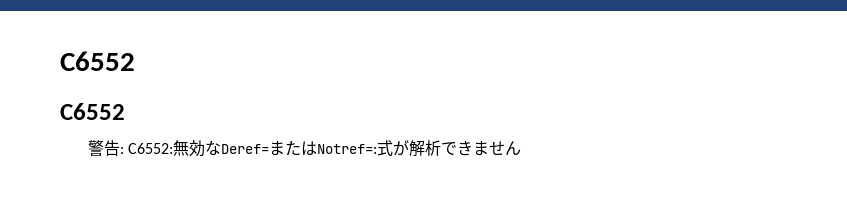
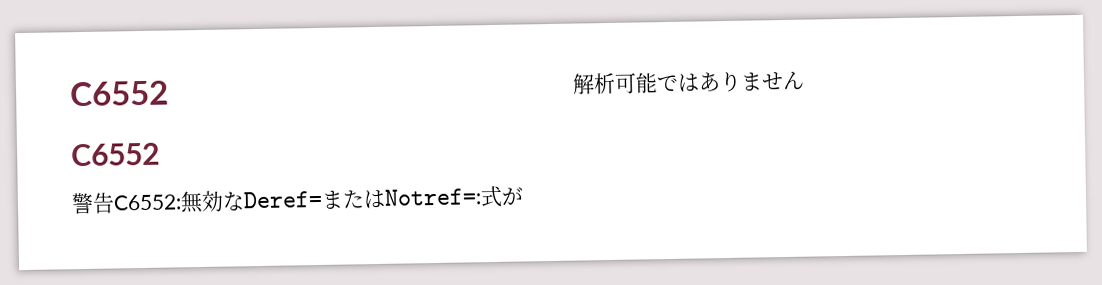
[120,147,125,154] : -> (115, 203) none
[441,140,474,156] でき -> [614,71,742,94] 可能ではあり

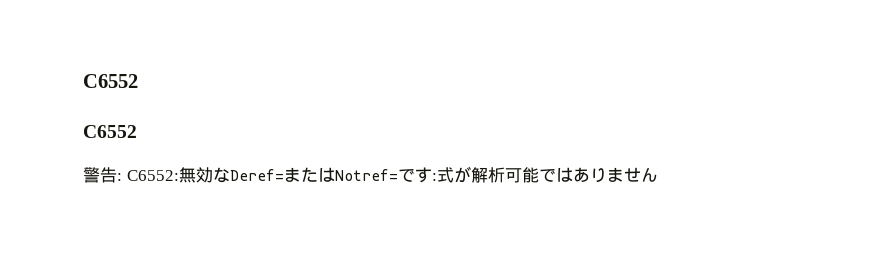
(115, 203) none -> [117,173,122,181] :
[384,188,482,206] Notref=: -> [334,167,437,183] Notref=です:

